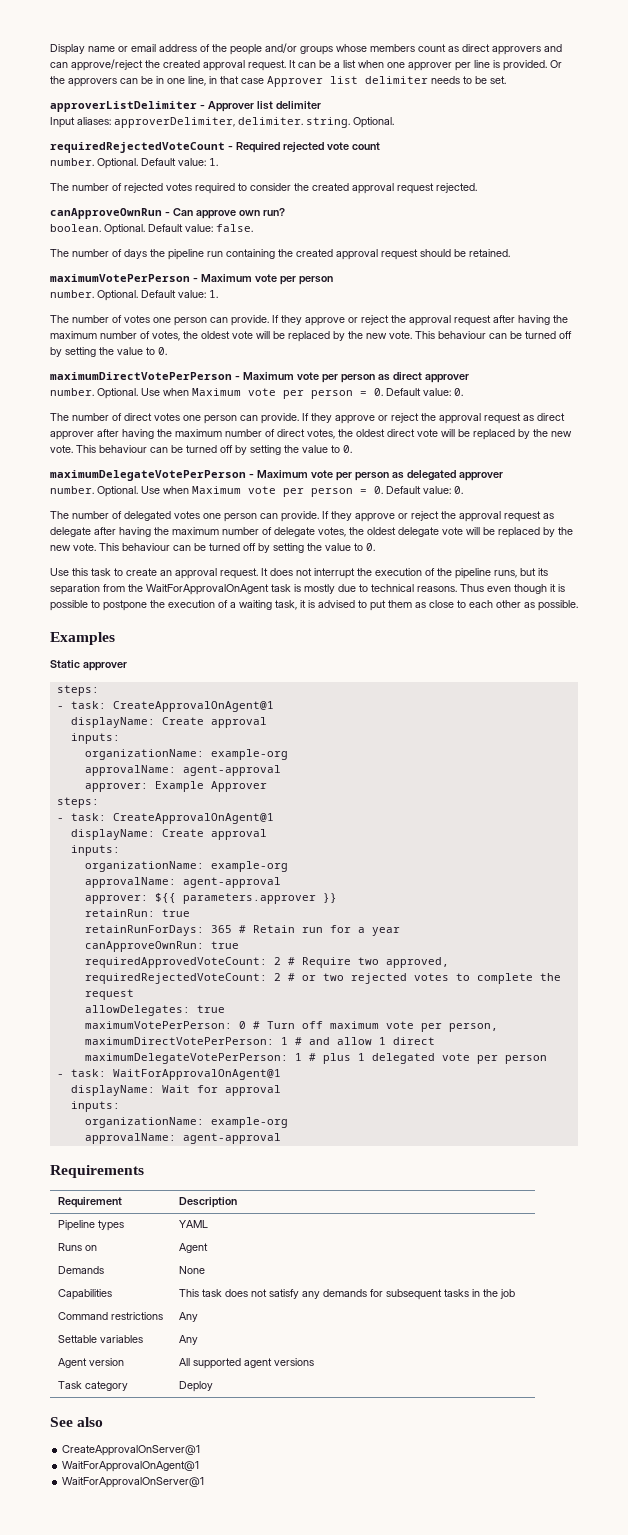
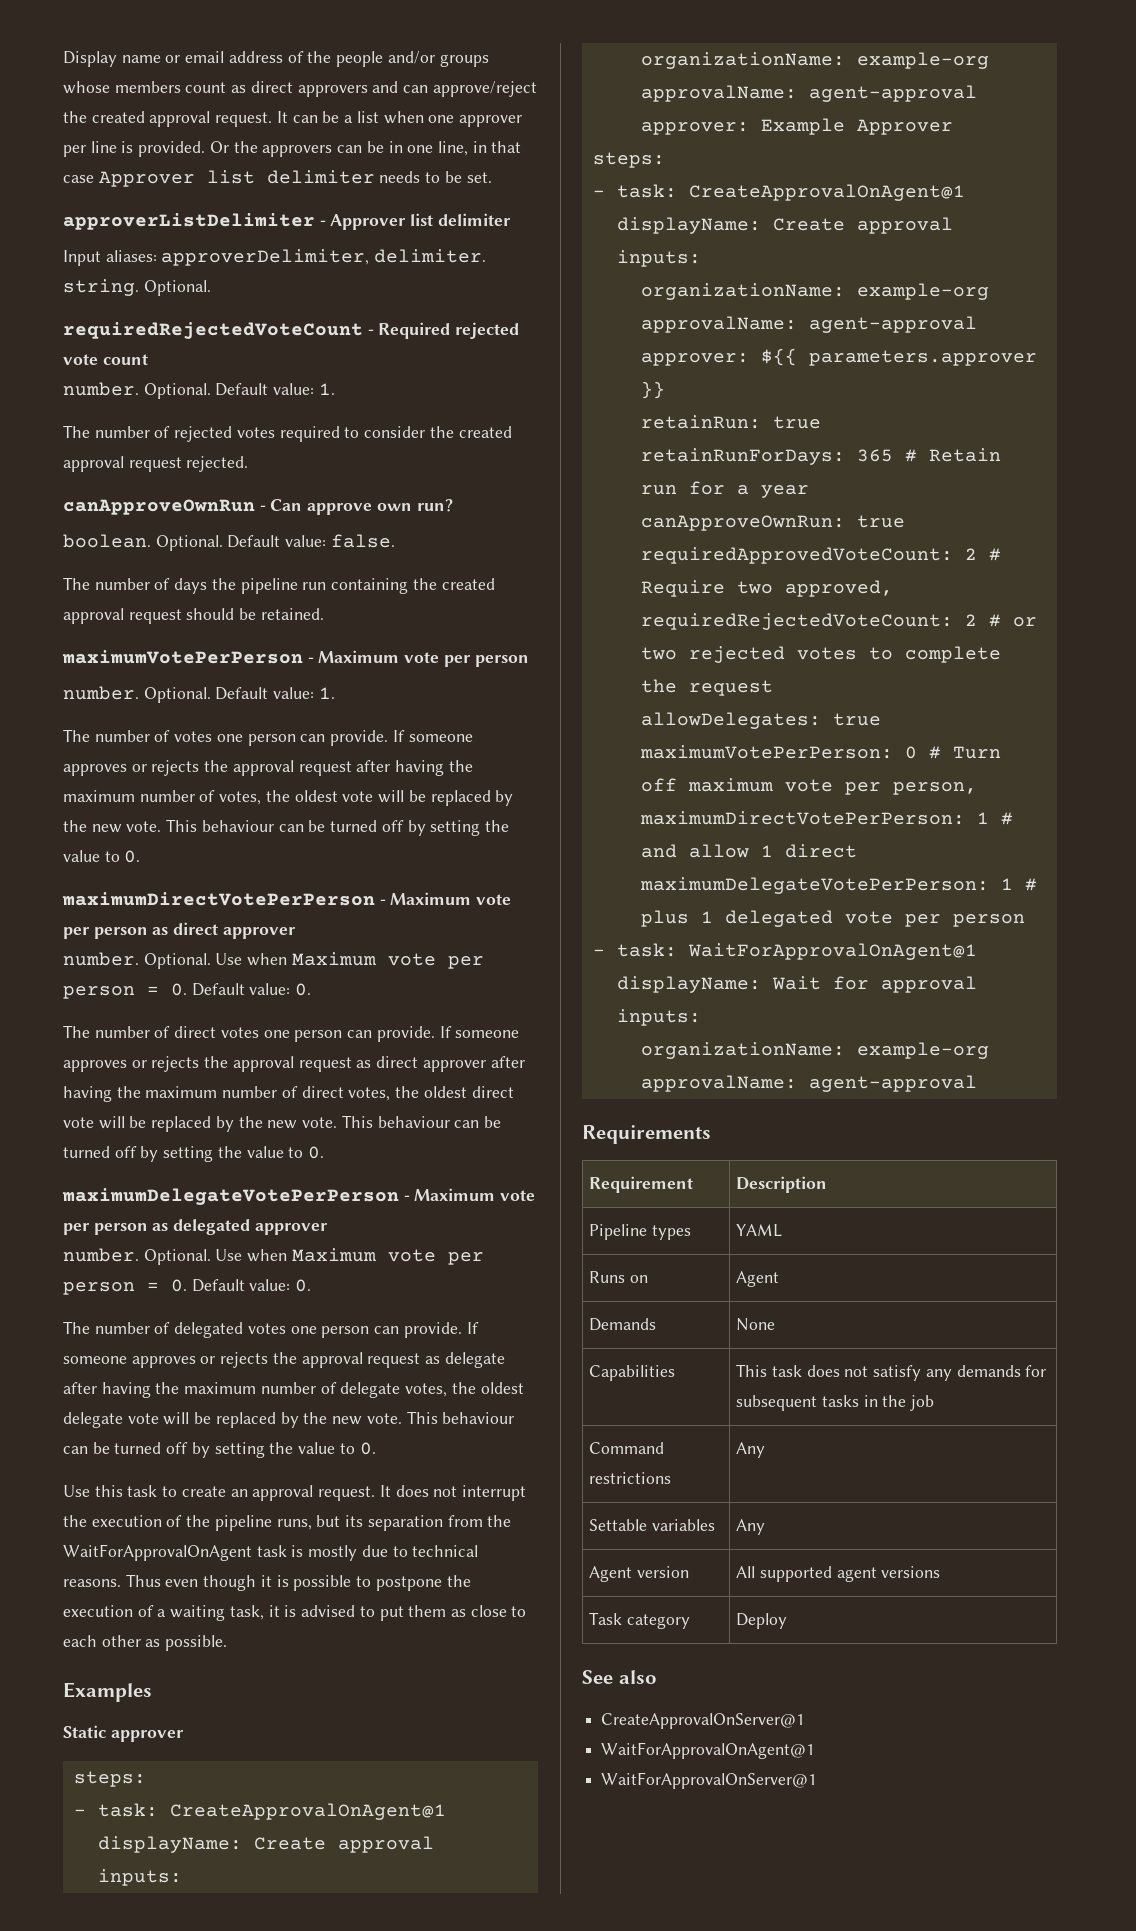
[281,315,389,326] they approve or reject -> [408,734,473,742] [63,760,200,776] someone approves or rejects
[311,413,419,424] they approve or reject -> [455,1030,520,1038] [63,1056,200,1072] someone approves or rejects
[331,511,439,522] they approve or reject -> [63,1352,269,1368] someone approves or rejects

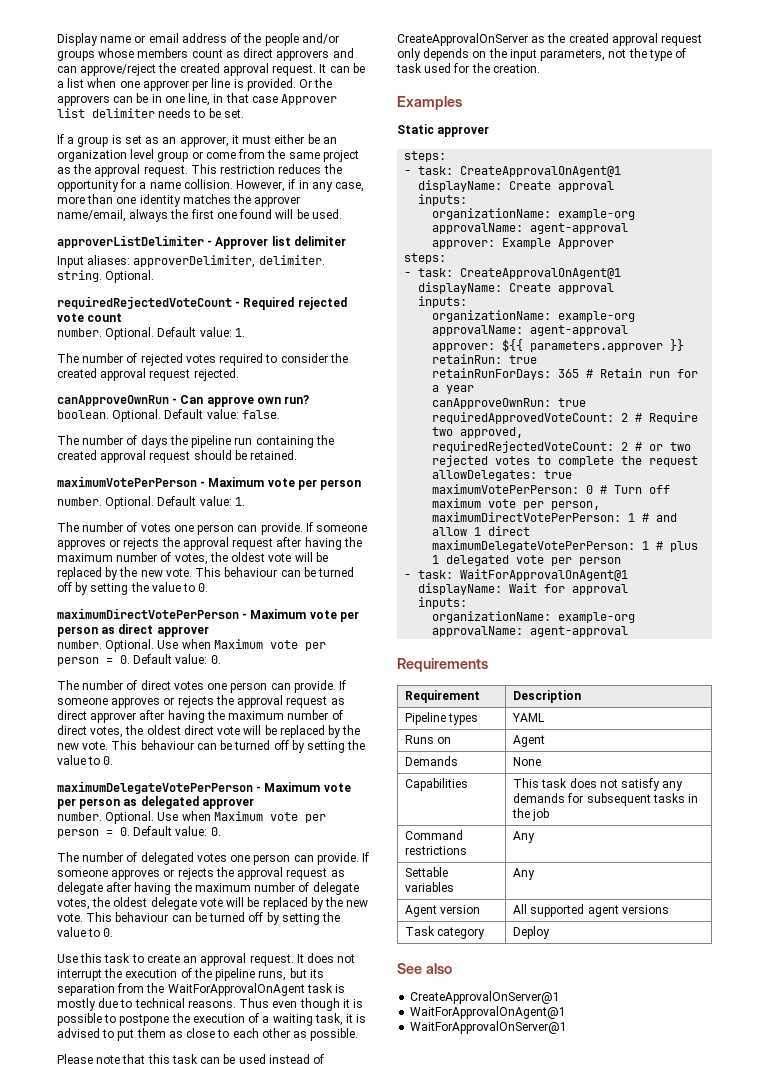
(492, 177) none -> [57,134,337,147] [57,149,359,162] [57,164,342,177] [57,179,365,192] [57,194,301,207] [57,209,342,222] // If a group is set as an approver, it must either be an organization level group or come from the same project as the approval request. This restriction reduces the opportunity for a name collision. However, if in any case, more than one identity matches the approver name/email, always the first one found will be used.
(228, 1643) none -> [57,1054,325,1064] [397,33,703,46] [397,48,687,61] [396,63,540,73] // Please note that this task can be used instead of CreateApprovalOnServer as the created approval request only depends on the input parameters, not the type of task used for the creation.

